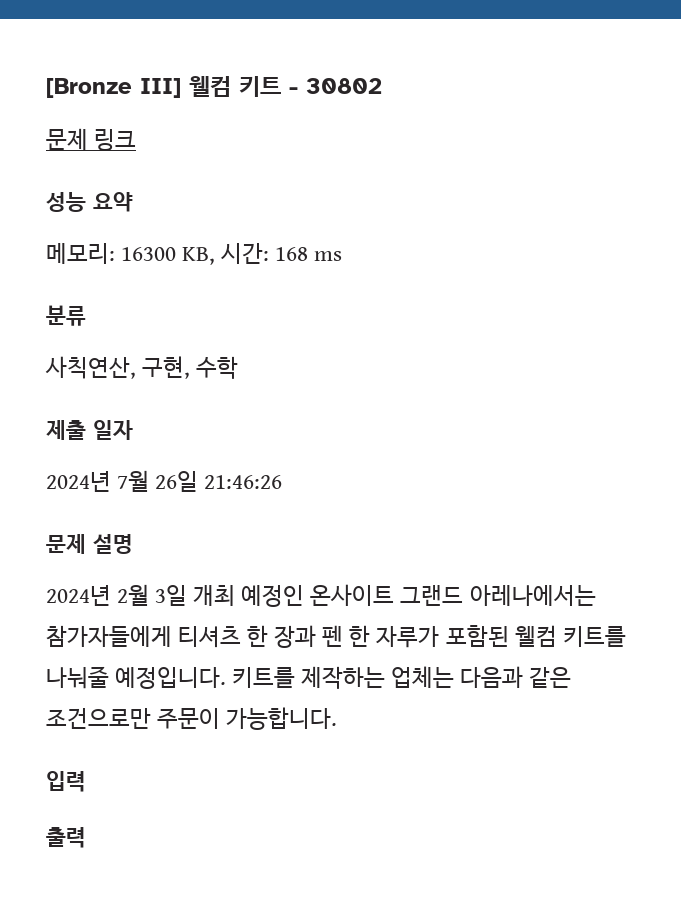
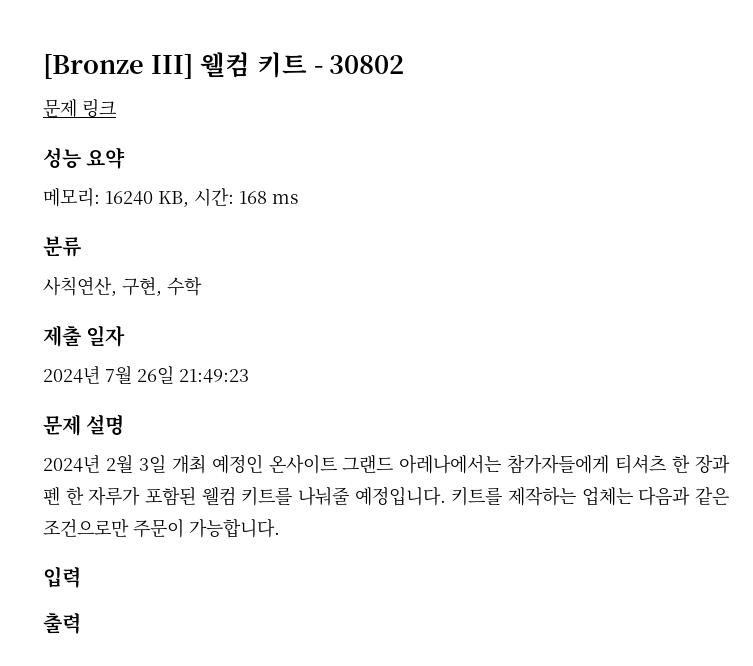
[121,247,177,261] 16300 -> [105,191,153,205] 16240
[204,475,283,489] 21:46:26 -> [179,369,249,383] 21:49:23

